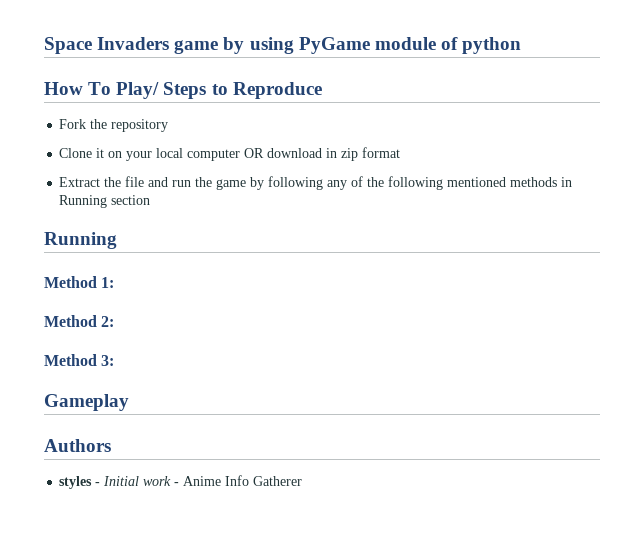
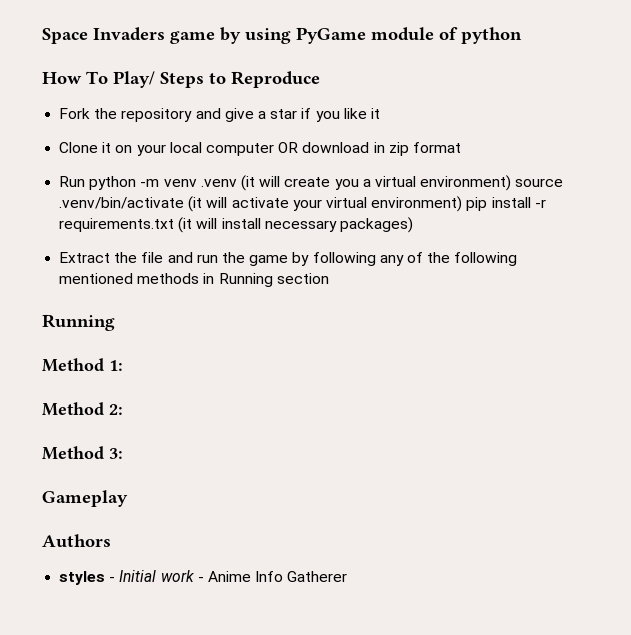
(169, 125) none -> [195,108,380,122] and give a star if you like it
(401, 152) none -> [59,175,564,191] [59,196,546,212] [59,217,413,233] // Run python -m venv .venv (it will create you a virtual environment) source .venv/bin/activate (it will activate your virtual environment) pip install -r requirements.txt (it will install necessary packages)

